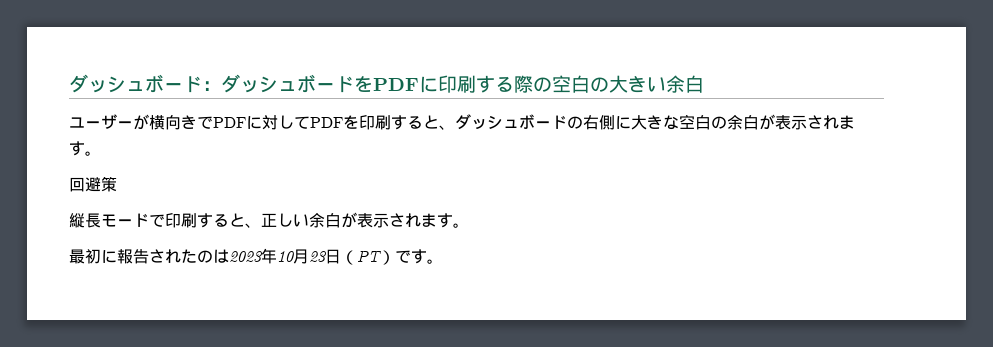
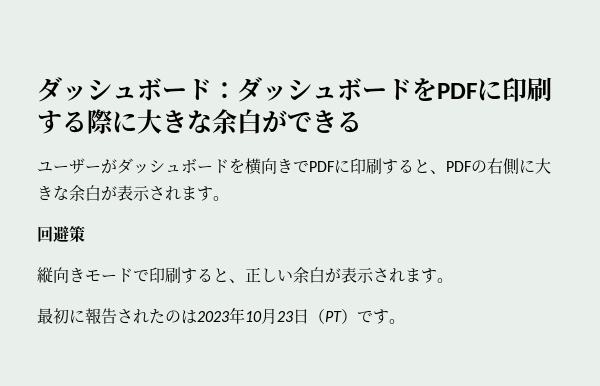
[533,75,704,93] の空白の大きい余白 -> [112,109,362,135] に大きな余白ができる
[149,114,567,130] 横向きでPDFに対してPDFを印刷すると、ダッシュボード -> [117,158,471,175] ダッシュボードを横向きでPDFに印刷すると、PDF
[679,114,727,130] 空白の -> (69, 192) none
[85,213,101,228] 長 -> [53,267,85,283] 向き

